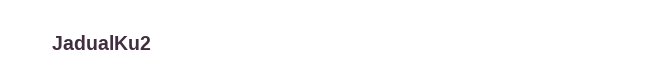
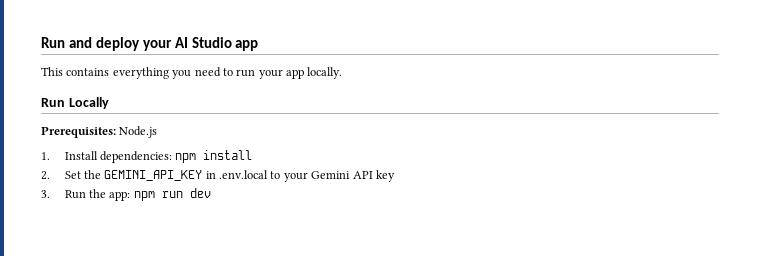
[52,35,151,50] JadualKu2 -> [41,37,259,51] [41,67,343,79] [41,97,109,109] [41,126,158,138] [41,150,253,163] [41,170,395,182] [41,188,211,201] Run and deploy your AI Studio app // This contains everything you need to run your app locally. // Run Locally // Prerequisites: Node.js // 1. Install dependencies: npm install // 2. Set the GEMINI_API_KEY in .env.local to your Gemini API key // 3. Run the app: npm run dev

